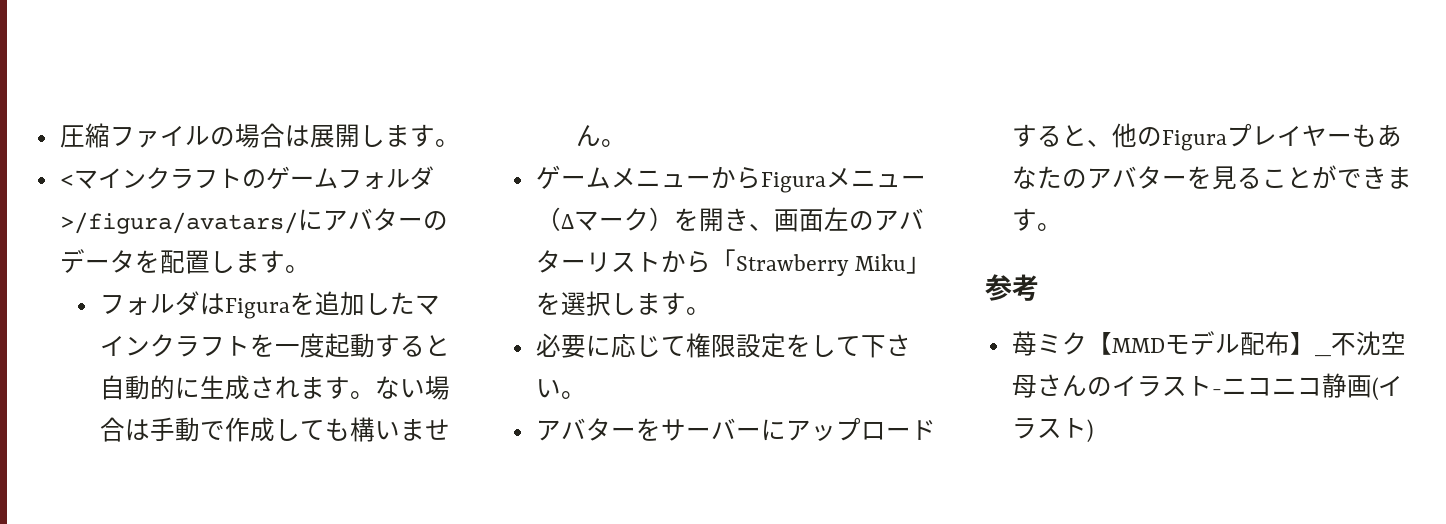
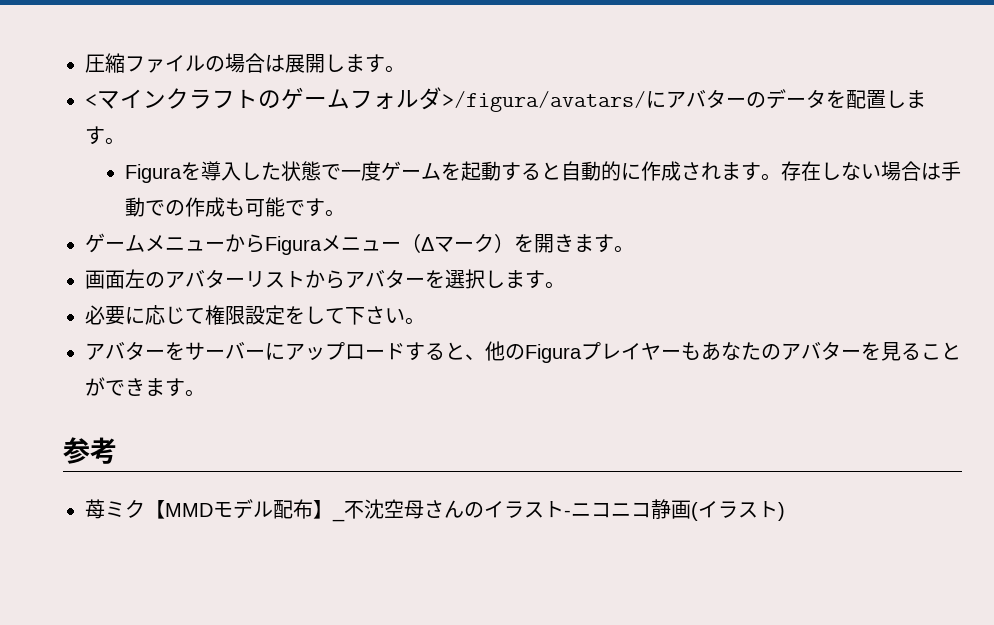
[99,291,440,319] [99,333,325,358] フォルダはFiguraを追加したマインクラフトを一度 -> [124,161,461,183] Figuraを導入した状態で一度ゲームを
[199,375,225,399] 生 -> [640,161,661,181] 作
(375, 395) none -> [780,161,841,181] 存在し
[224,417,450,442] [575,125,601,147] 作成しても構いません -> [164,197,325,217] の作成も可能です
[748,224,774,231] 、 -> [574,234,634,253] ます。 //
[710,249,931,276] 「Strawberry Miku」 -> [345,269,425,288] アバター

